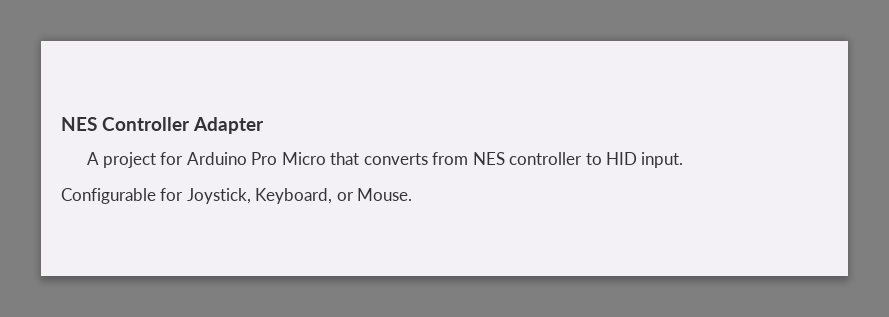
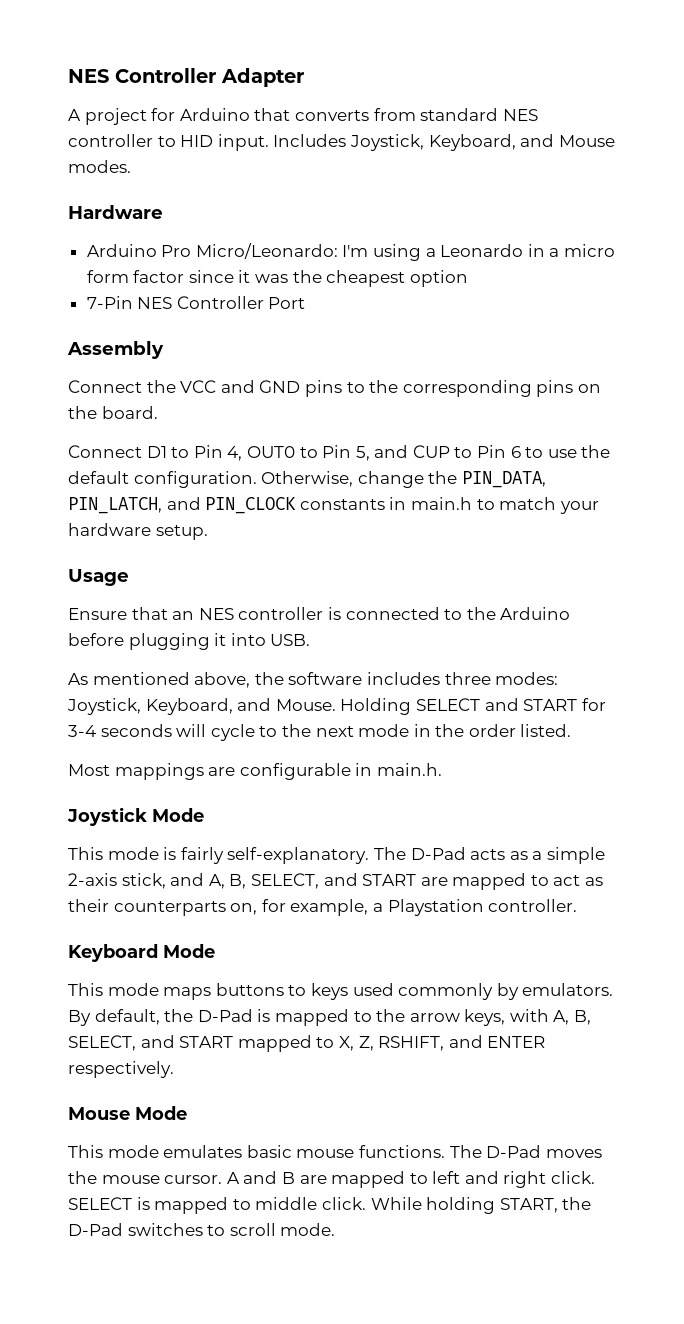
[251,152,326,165] Pro Micro -> (250, 114) none
(469, 158) none -> [420,108,499,121] standard
[61,188,413,204] // Configurable for Joystick, Keyboard, or Mouse. -> [273,134,615,151] [68,160,131,173] [68,205,163,219] [86,243,616,261] [86,270,468,287] [86,296,306,309] [67,341,164,359] [68,380,601,397] [68,406,158,419] [68,445,611,461] [68,471,546,488] [68,497,599,514] [68,523,208,540] [68,569,129,586] [68,607,571,620] [68,633,311,650] [68,672,559,688] [67,698,606,715] [68,724,572,741] [68,763,442,780] [67,807,204,826] [68,847,605,864] [68,873,604,890] [68,899,578,916] [68,944,215,962] [68,983,614,1000] [68,1009,592,1026] [68,1035,546,1052] [68,1061,174,1078] [68,1106,187,1120] [68,1145,602,1158] [68,1171,596,1188] [68,1197,592,1214] [68,1223,336,1236] Includes Joystick, Keyboard, and Mouse modes. // Hardware // Arduino Pro Micro/Leonardo: I'm using a Leonardo in a micro form factor since it was the cheapest option // 7-Pin NES Controller Port // Assembly // Connect the VCC and GND pins to the corresponding pins on the board. // Connect D1 to Pin 4, OUT0 to Pin 5, and CUP to Pin 6 to use the default configuration. Otherwise, change the PIN_DATA, PIN_LATCH, and PIN_CLOCK constants in main.h to match your hardware setup. // Usage // Ensure that an NES controller is connected to the Arduino before plugging it into USB. // As mentioned above, the software includes three modes: Joystick, Keyboard, and Mouse. Holding SELECT and START for 3-4 seconds will cycle to the next mode in the order listed. // Most mappings are configurable in main.h. // Joystick Mode // This mode is fairly self-explanatory. The D-Pad acts as a simple 2-axis stick, and A, B, SELECT, and START are mapped to act as their counterparts on, for example, a Playstation controller. // Keyboard Mode // This mode maps buttons to keys used commonly by emulators. By default, the D-Pad is mapped to the arrow keys, with A, B, SELECT, and START mapped to X, Z, RSHIFT, and ENTER respectively. // Mouse Mode // This mode emulates basic mouse functions. The D-Pad moves the mouse cursor. A and B are mapped to left and right click. SELECT is mapped to middle click. While holding START, the D-Pad switches to scroll mode.

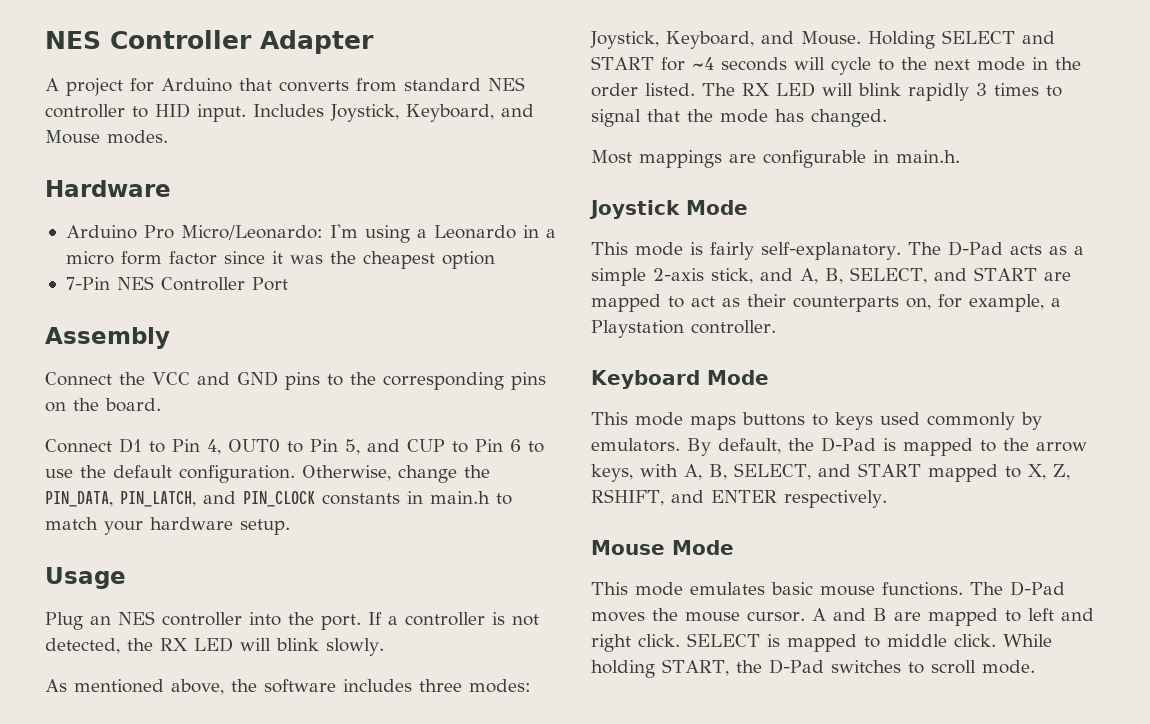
[68,607,168,620] Ensure that -> [45,612,83,630] Plug
[327,607,571,620] [68,633,311,650] is connected to the Arduino before plugging it into USB. -> [249,612,539,630] [45,637,384,656] into the port. If a controller is not detected, the RX LED will blink slowly.
[68,725,96,737] 3-4 -> [691,57,714,70] ~4
(572, 730) none -> [702,82,1062,101] [591,109,887,127] The RX LED will blink rapidly 3 times to signal that the mode has changed.

